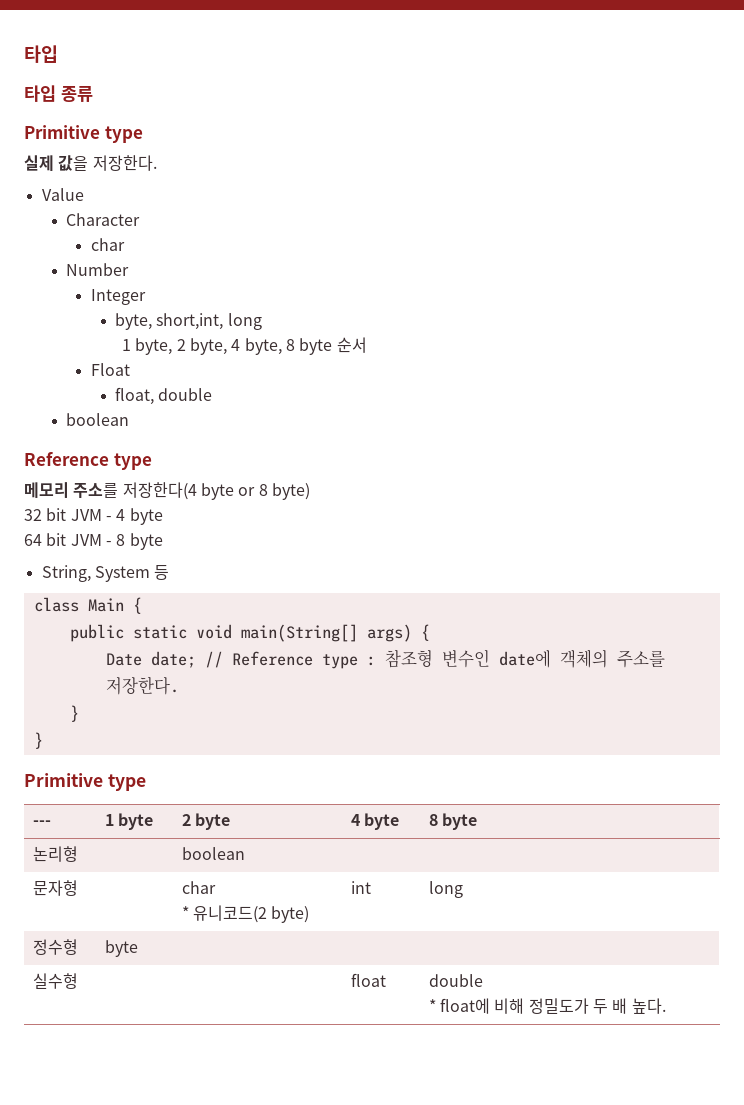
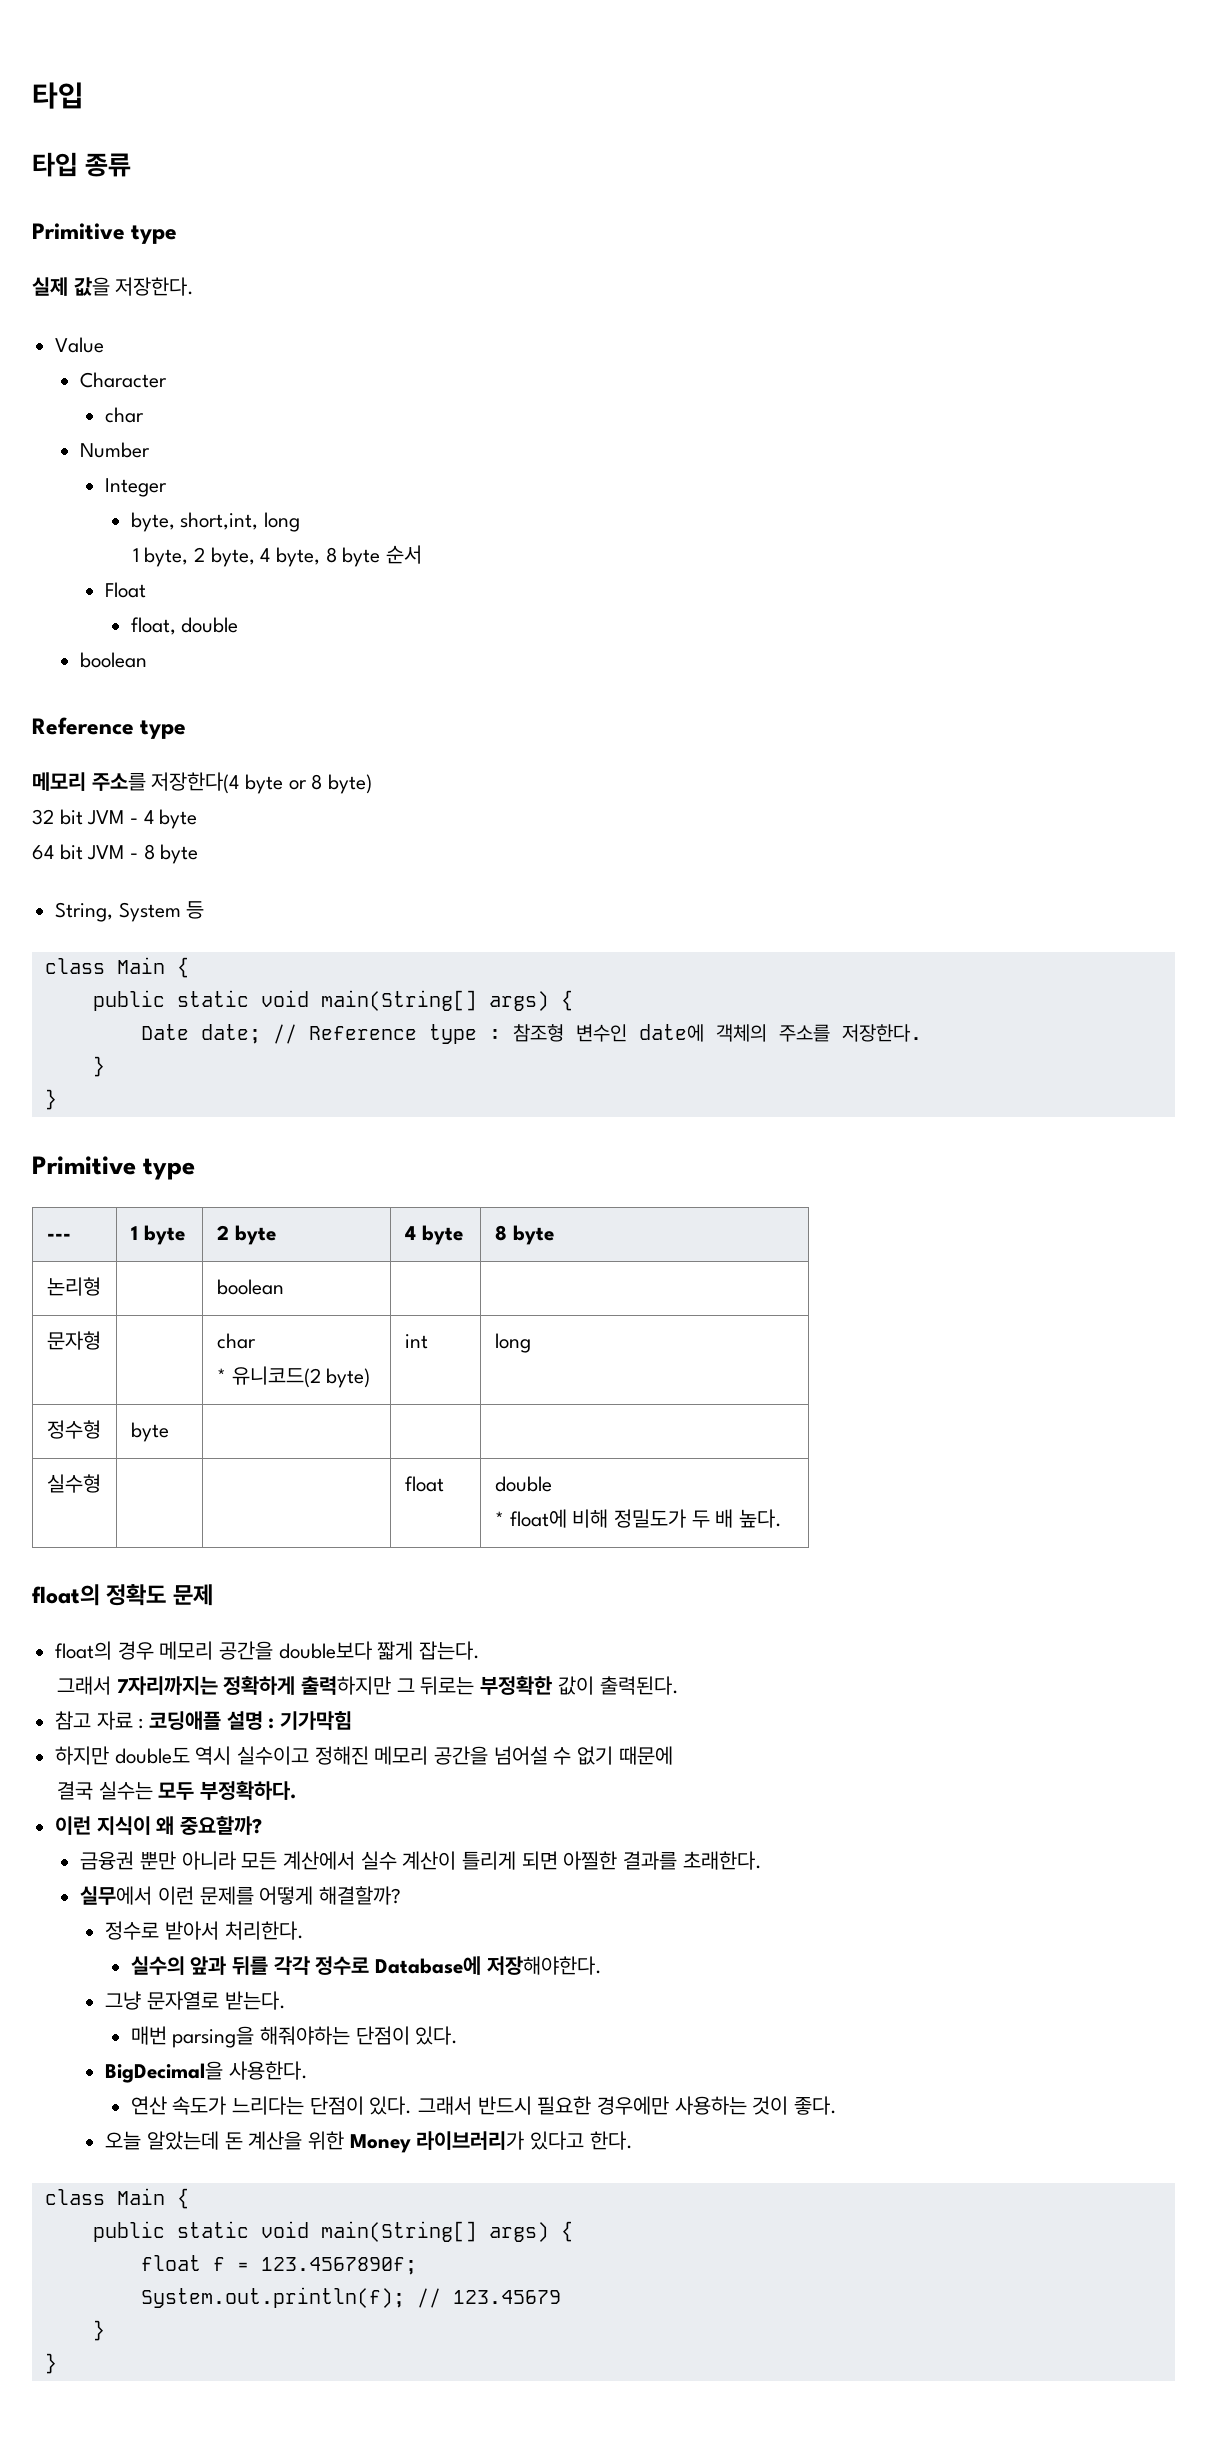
(666, 1006) none -> [32,1584,213,1606] [55,1641,481,1660] [57,1676,679,1695] [55,1711,353,1730] [55,1746,673,1765] [57,1781,297,1800] [55,1816,263,1835] [80,1851,762,1870] [80,1886,401,1905] [105,1921,304,1940] [130,1956,602,1975] [105,1991,286,2010] [130,2026,459,2048] [105,2061,309,2083] [130,2096,837,2115] [105,2131,633,2153] [44,2188,189,2209] [92,2221,573,2242] [140,2255,417,2275] [140,2287,561,2308] [92,2320,105,2341] [44,2353,57,2374] // float의 정확도 문제 // float의 경우 메모리 공간을 double보다 짧게 잡는다. // 그래서 7자리까지는 정확하게 출력하지만 그 뒤로는 부정확한 값이 출력된다. // 참고 자료 : 코딩애플 설명 : 기가막힘 // 하지만 double도 역시 실수이고 정해진 메모리 공간을 넘어설 수 없기 때문에 // 결국 실수는 모두 부정확하다. // 이런 지식이 왜 중요할까? // 금융권 뿐만 아니라 모든 계산에서 실수 계산이 틀리게 되면 아찔한 결과를 초래한다. // 실무에서 이런 문제를 어떻게 해결할까? // 정수로 받아서 처리한다. // 실수의 앞과 뒤를 각각 정수로 Database에 저장해야한다. // 그냥 문자열로 받는다. // 매번 parsing을 해줘야하는 단점이 있다. // BigDecimal을 사용한다. // 연산 속도가 느리다는 단점이 있다. 그래서 반드시 필요한 경우에만 사용하는 것이 좋다. // 오늘 알았는데 돈 계산을 위한 Money 라이브러리가 있다고 한다. // class Main { // public static void main(String[] args) { // float f = 123.4567890f; // System.out.println(f); // 123.45679 // } // }

